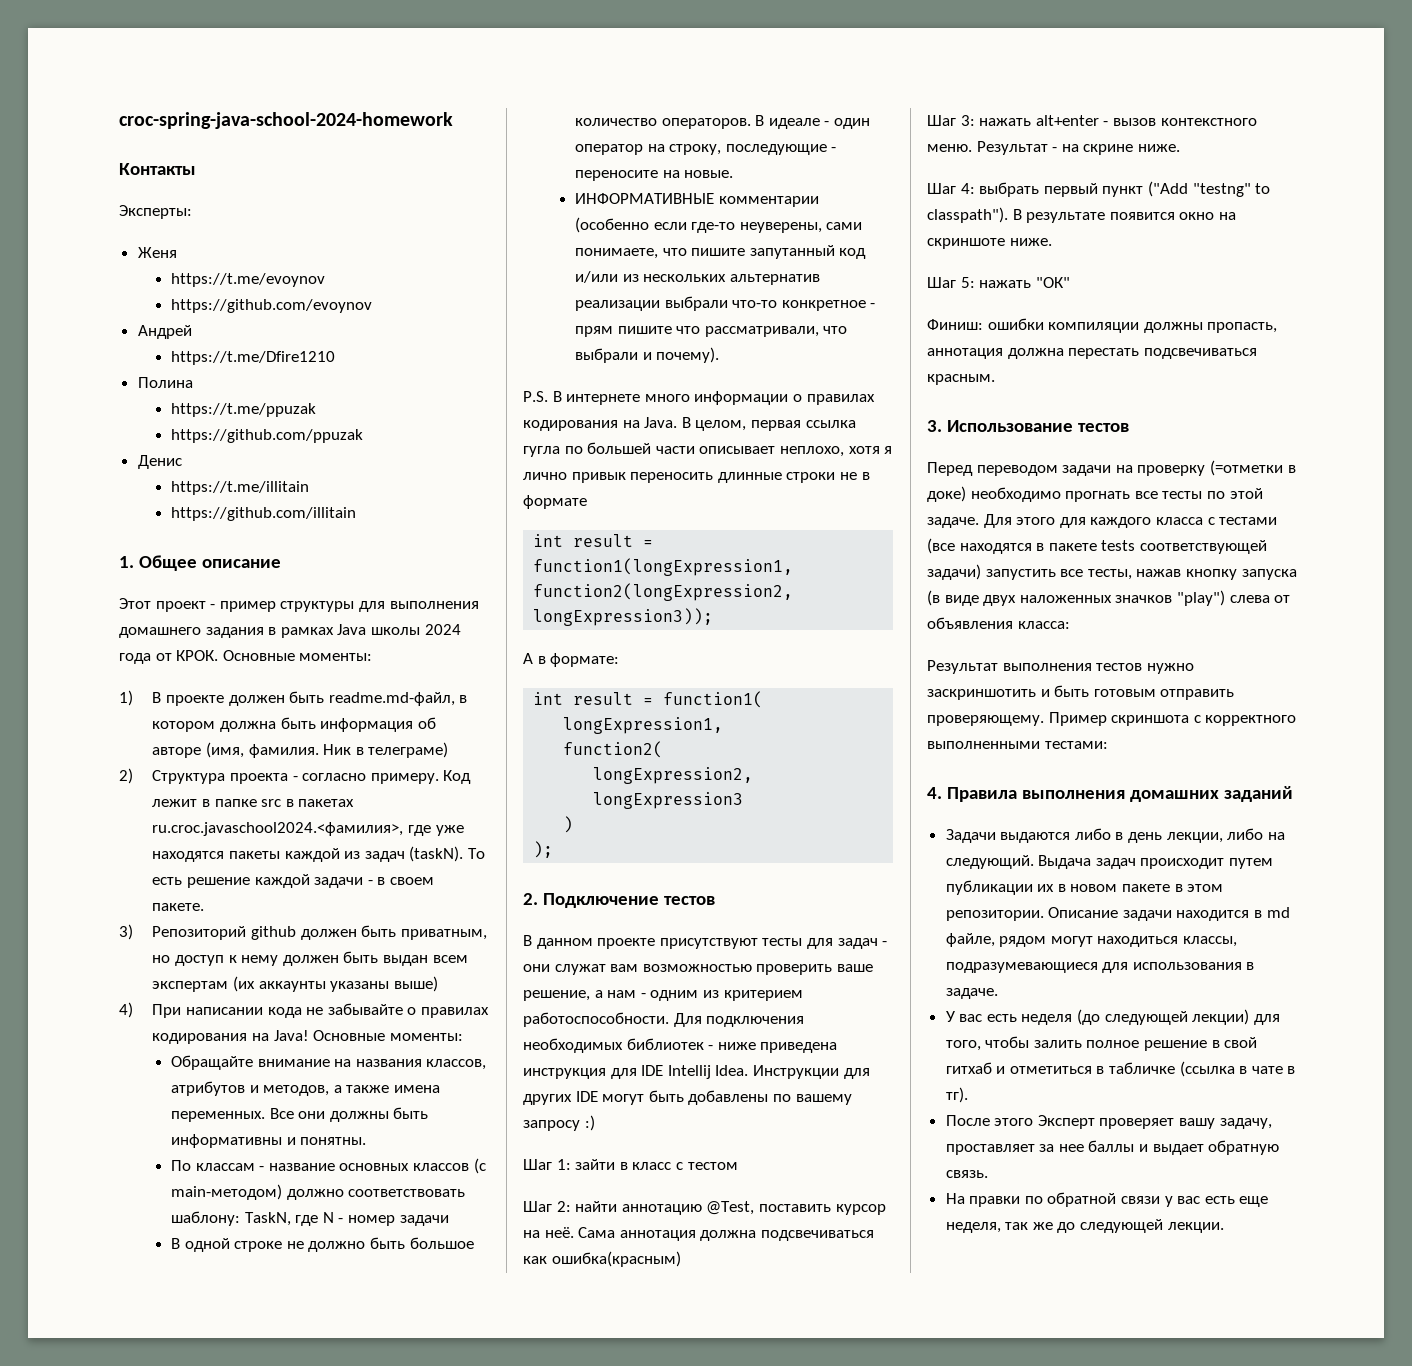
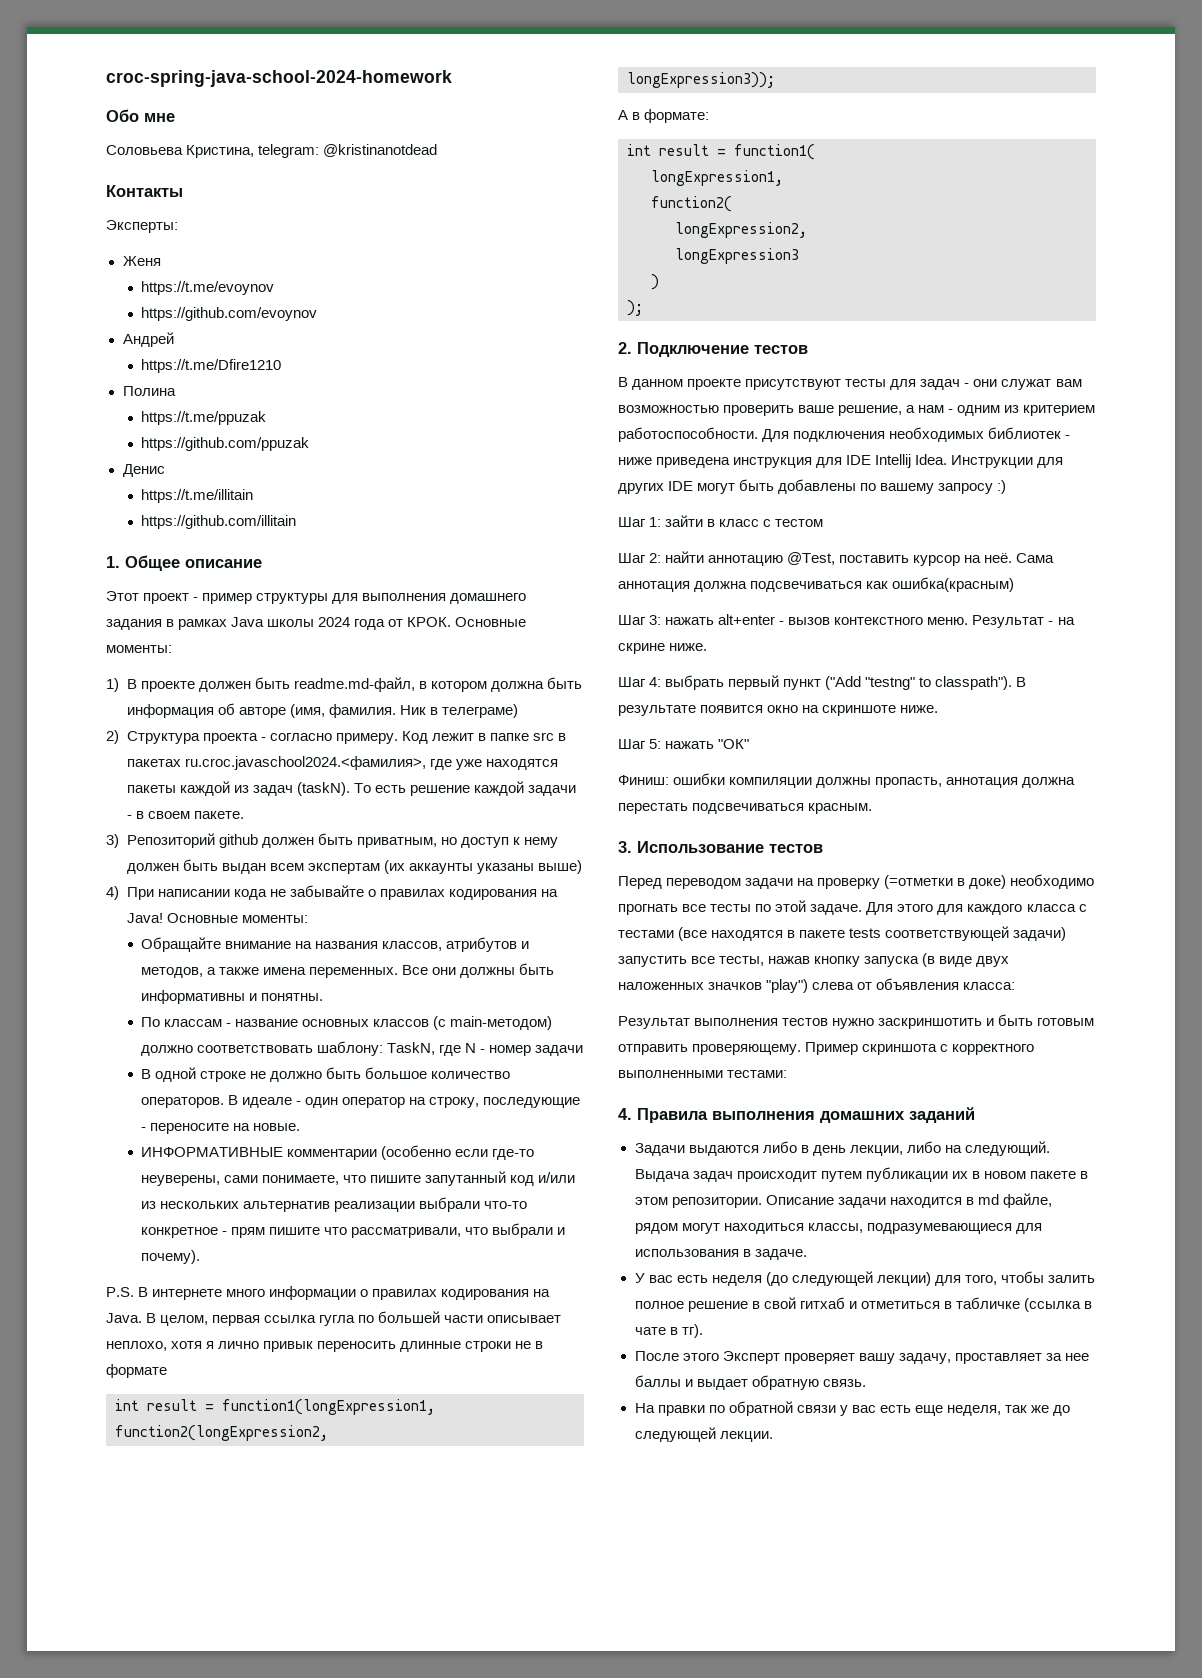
(453, 120) none -> [106,109,175,122] [106,144,438,158] // Обо мне // Соловьева Кристина, telegram: @kristinanotdead

